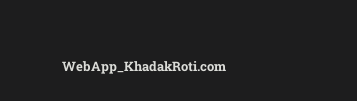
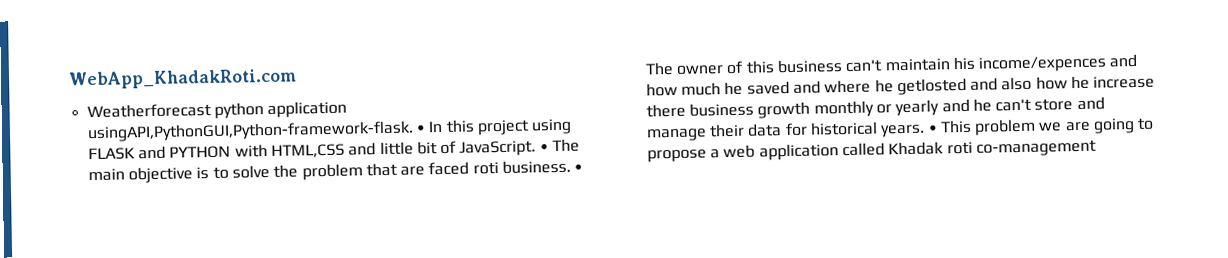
(226, 67) none -> [86,100,348,119] [86,118,573,143] [87,138,581,161] [87,159,584,184] [644,53,1139,76] [645,75,1156,97] [645,96,1105,119] [646,117,1155,142] [646,139,1097,163] // Weatherforecast python application usingAPI,PythonGUI,Python-framework-flask. • In this project using FLASK and PYTHON with HTML,CSS and little bit of JavaScript. • The main objective is to solve the problem that are faced roti business. • The owner of this business can't maintain his income/expences and how much he saved and where he getlosted and also how he increase there business growth monthly or yearly and he can't store and manage their data for historical years. • This problem we are going to propose a web application called Khadak roti co-management

